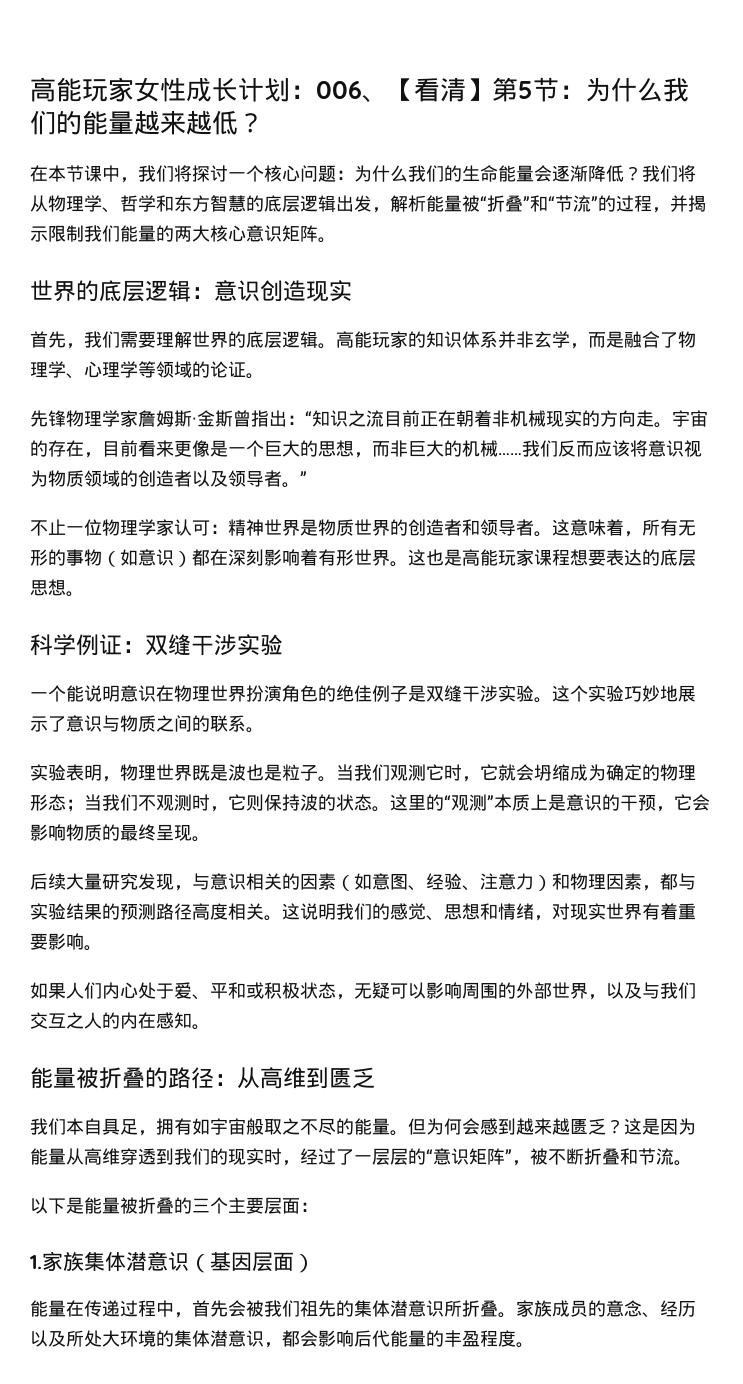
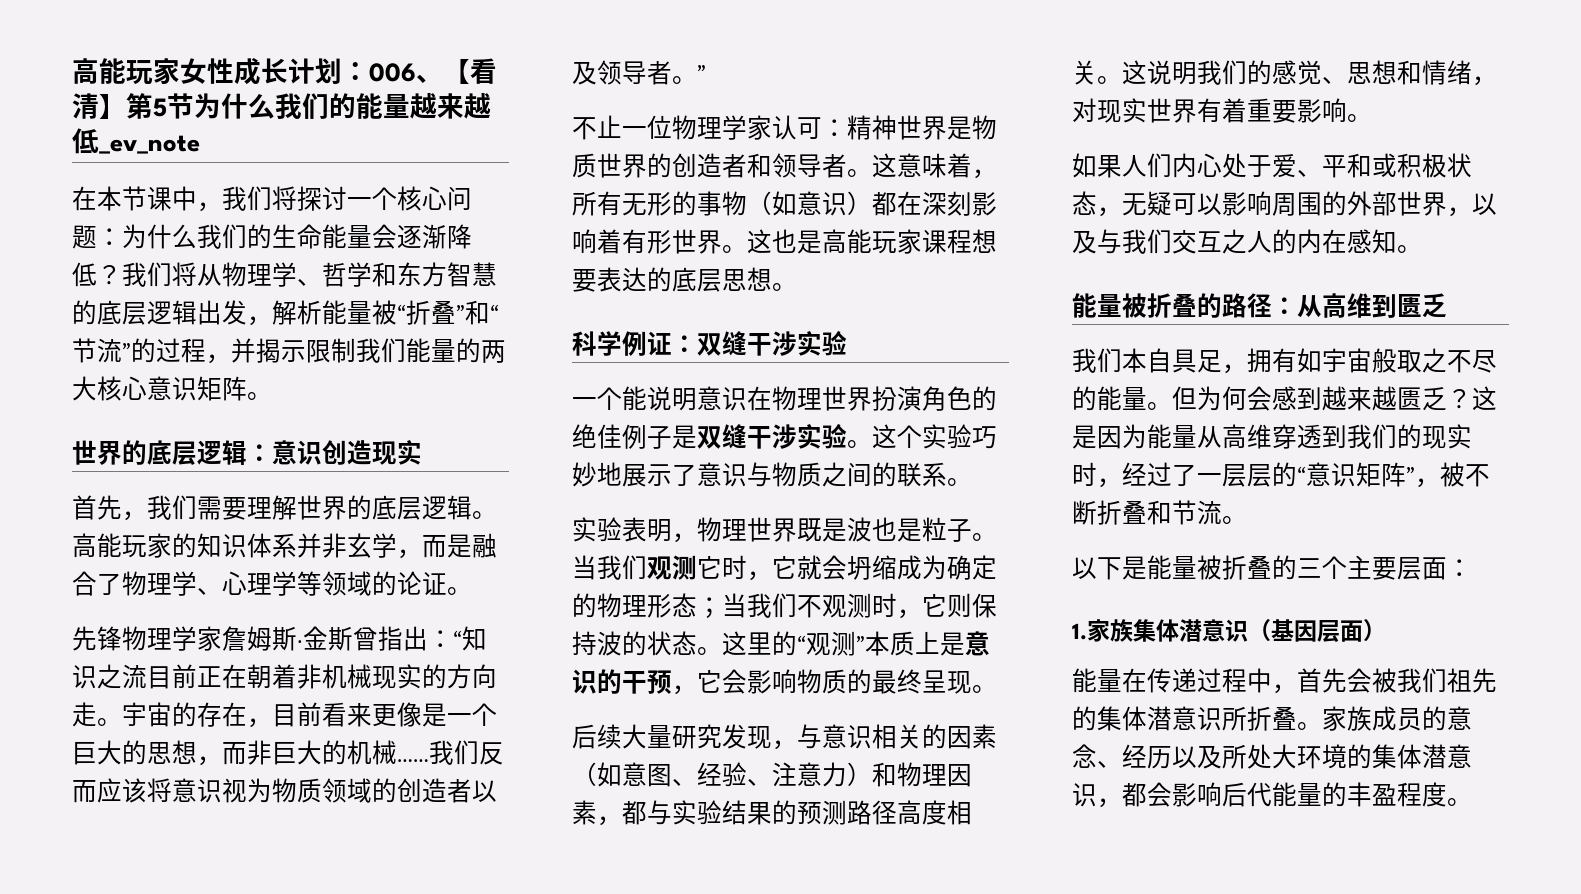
[559,85,585,99] ： -> (194, 106) none
[238,113,264,133] ？ -> [99,135,200,154] _ev_note

